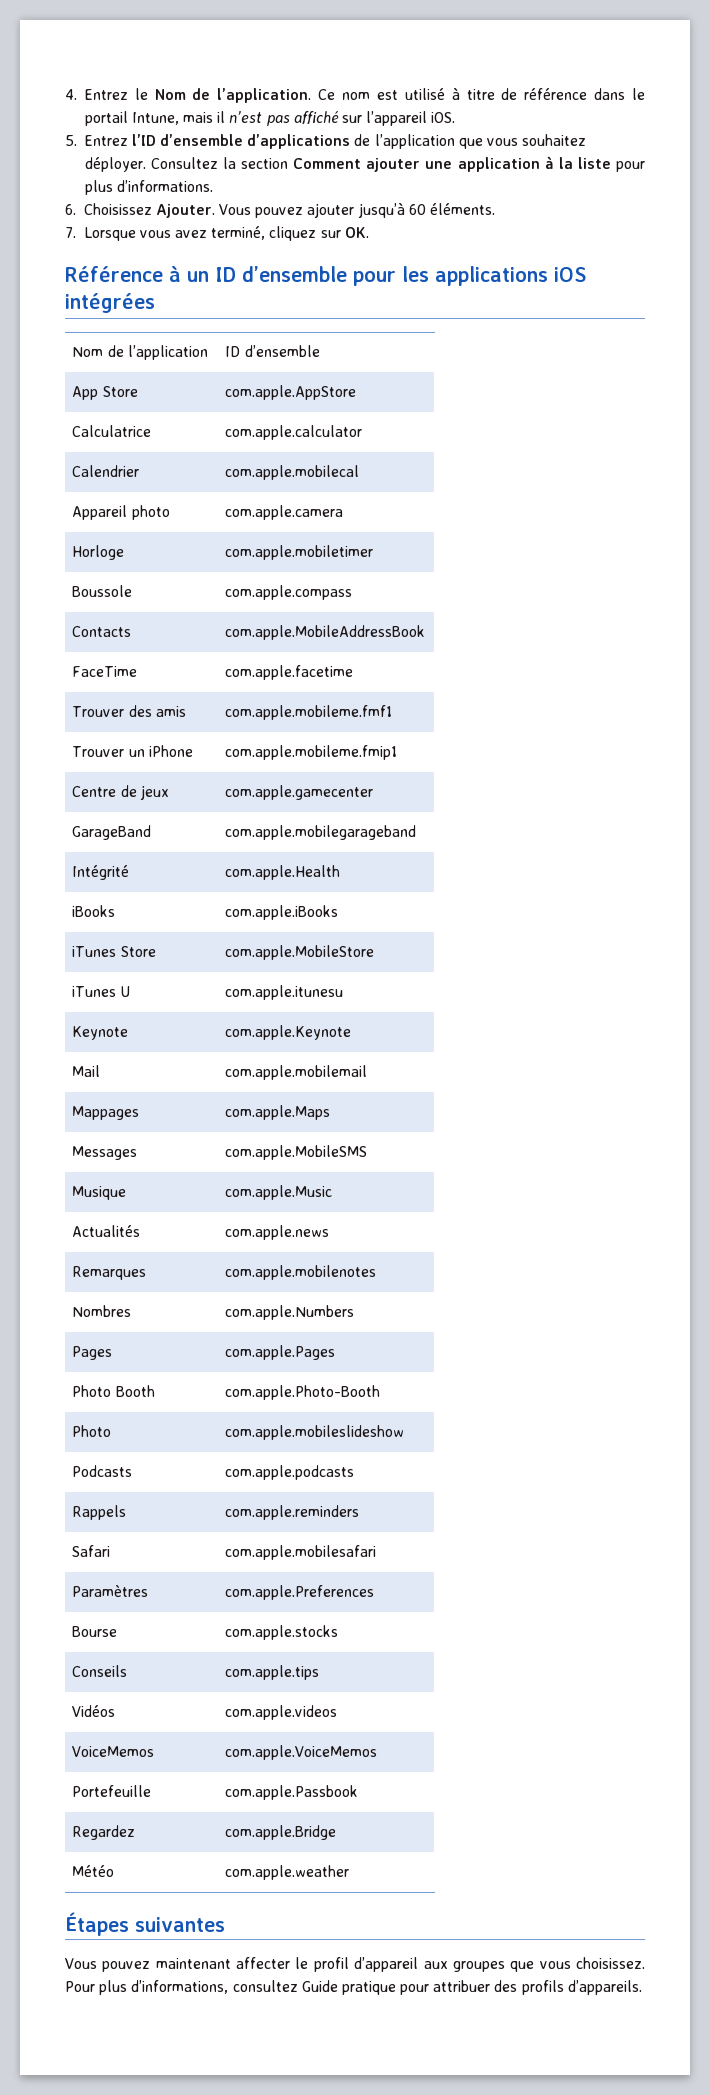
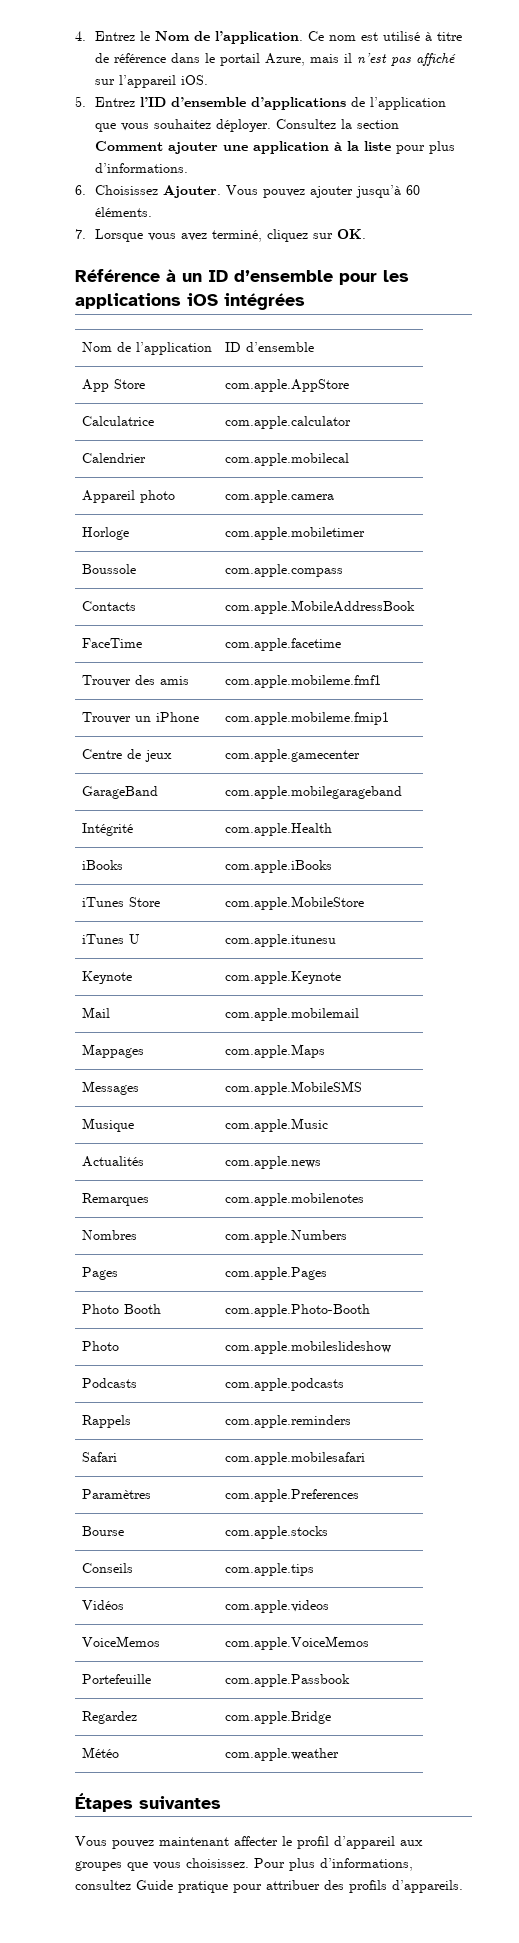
[131,112,179,125] Intune, -> [265,53,306,66] Azure,

